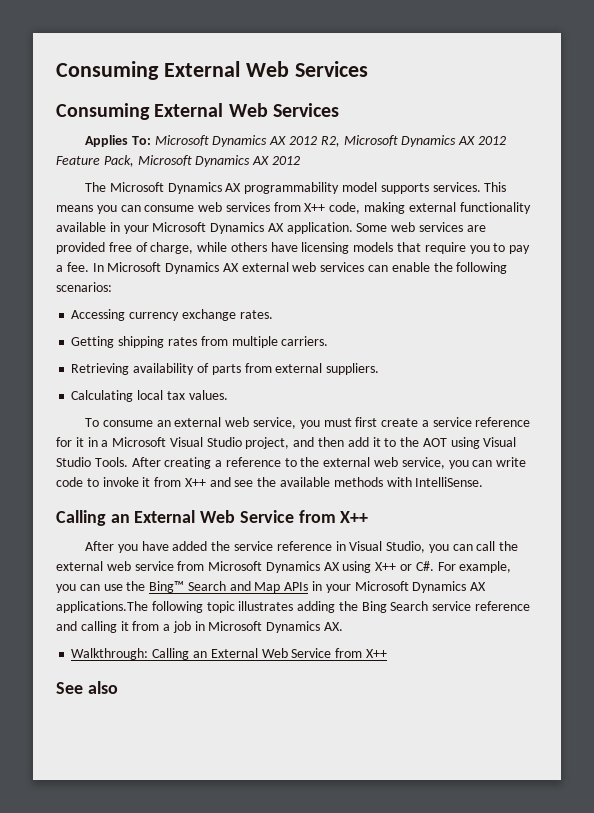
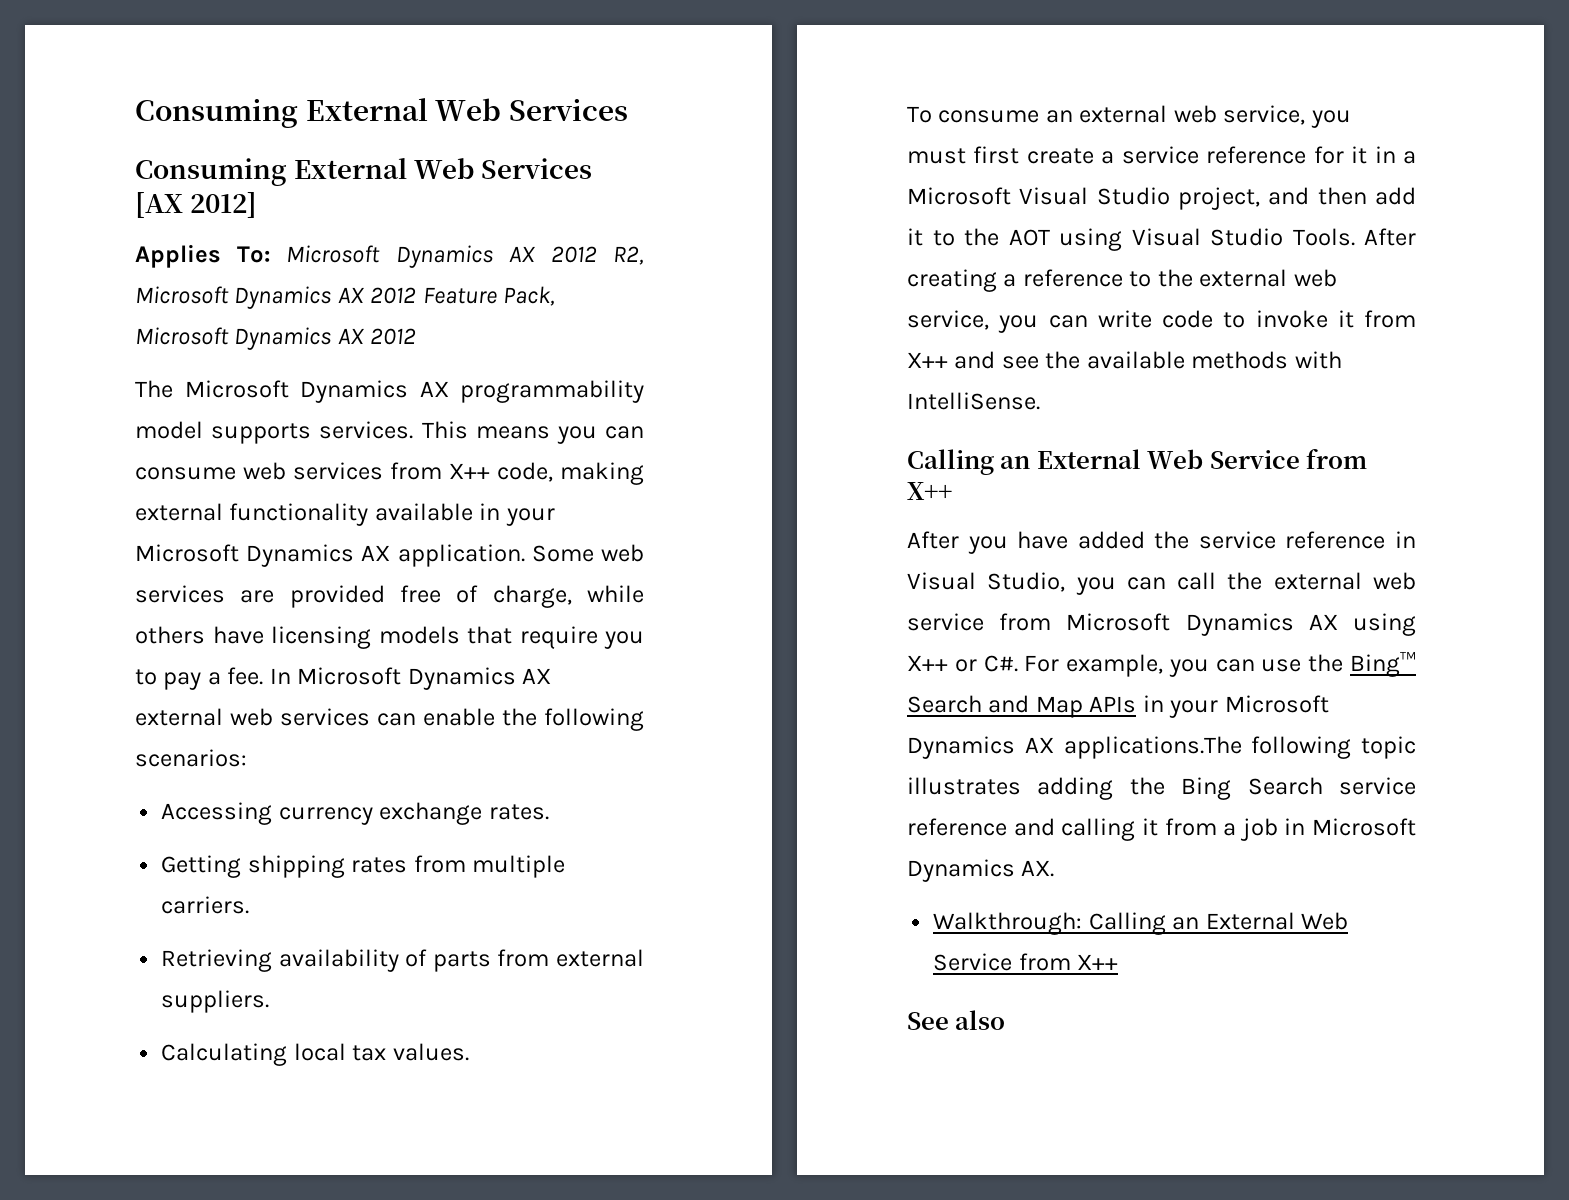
(339, 110) none -> [135,192,258,218] [AX 2012]

